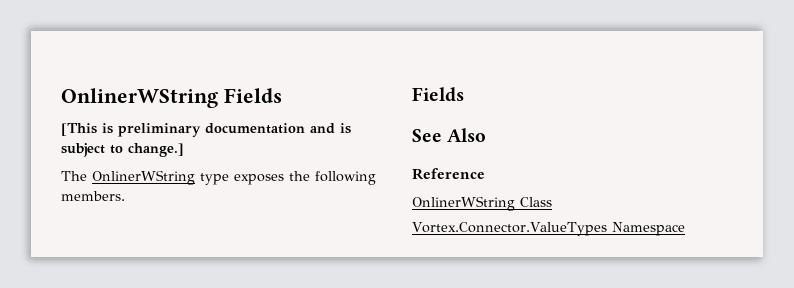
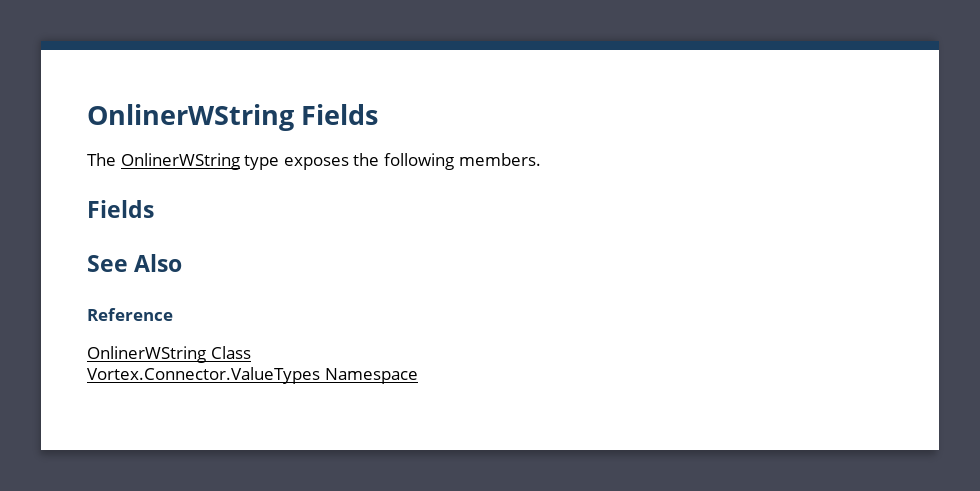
[61,123,351,137] [61,143,184,157] // [This is preliminary documentation and is subject to change.] -> (379, 114) none

